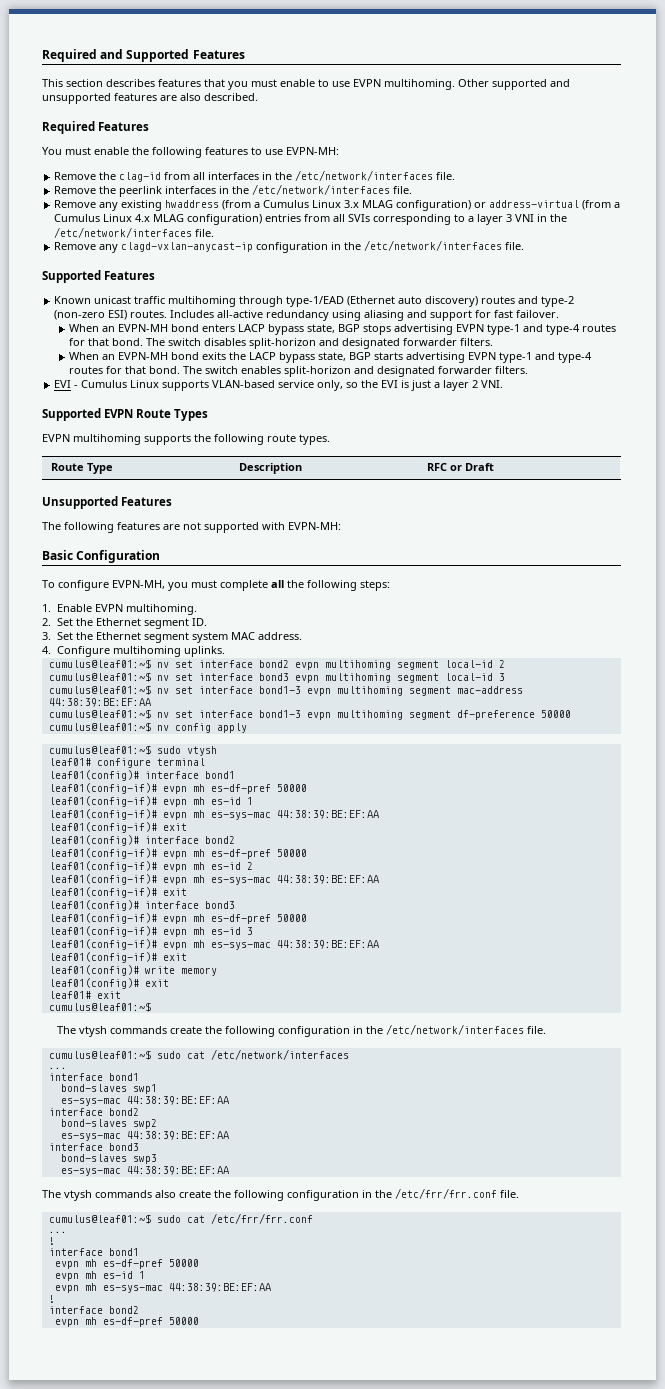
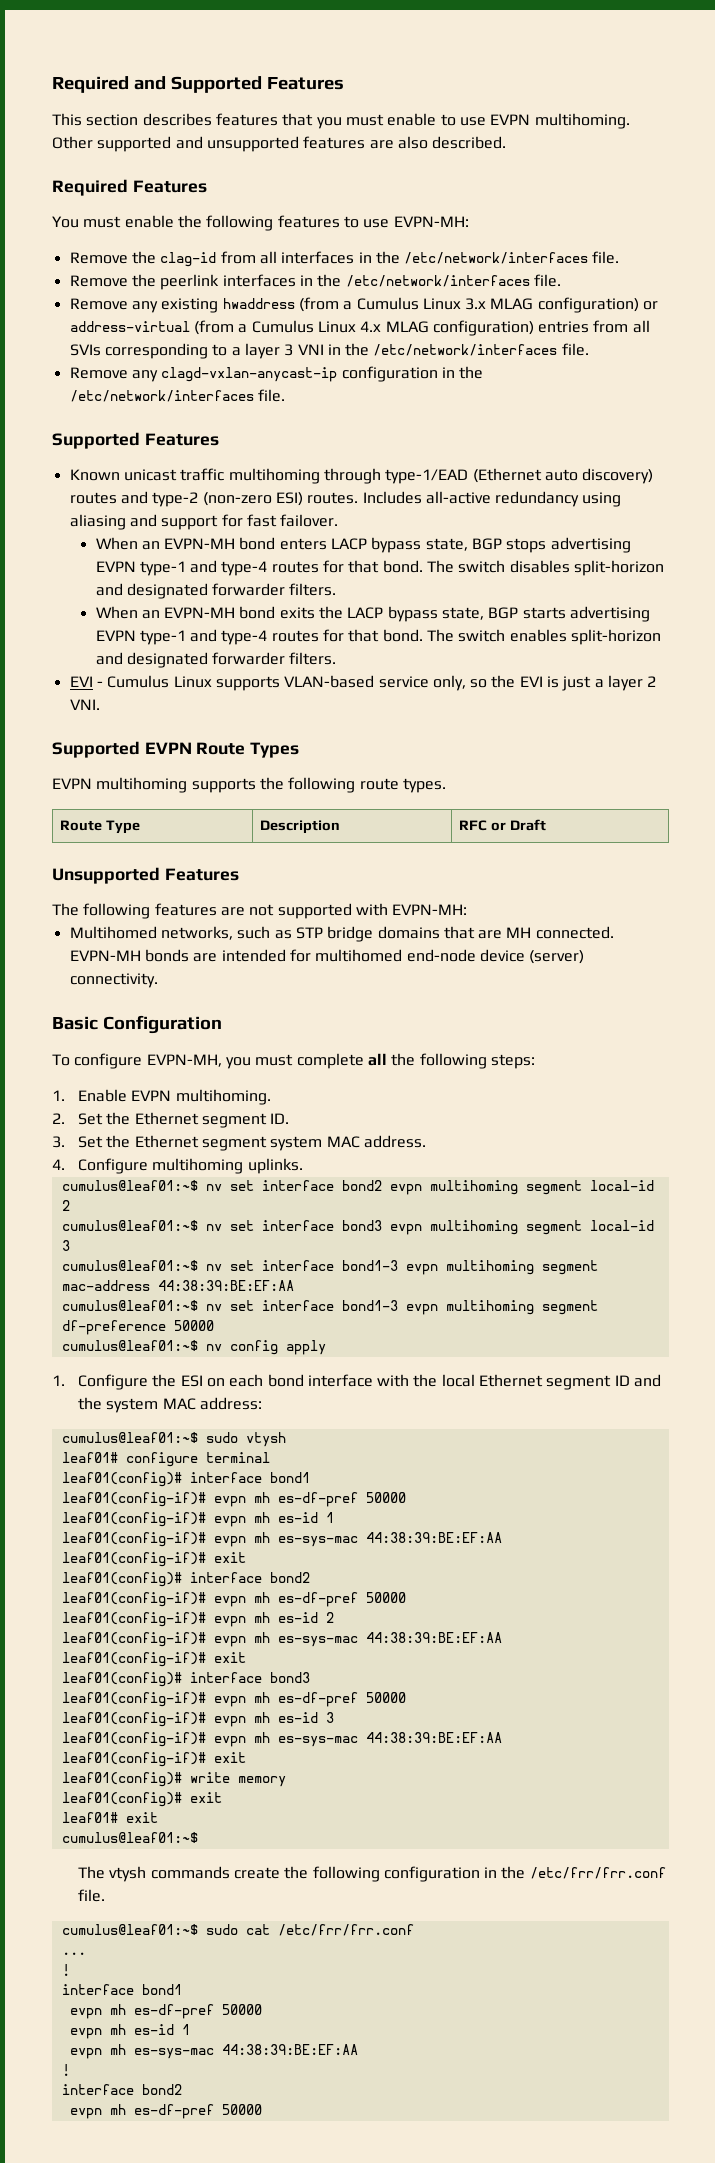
(341, 526) none -> [69,926,614,942] [69,949,585,964] [69,973,158,988] // Multihomed networks, such as STP bridge domains that are MH connected. EVPN-MH bonds are intended for multihomed end-node device (server) connectivity.
(247, 728) none -> [52,1374,662,1390] [77,1397,262,1413] // 1. Configure the ESI on each bond interface with the local Ethernet segment ID and the system MAC address:
[385,1024,546,1035] [48,1049,349,1060] [48,1067,67,1069] [48,1073,139,1081] [60,1084,157,1094] [60,1096,229,1106] [48,1108,139,1116] [60,1119,157,1129] [60,1131,229,1141] [48,1143,139,1151] [60,1154,157,1164] [60,1166,229,1176] [42,1190,392,1201] /etc/network/interfaces file. // cumulus@leaf01:~$ sudo cat /etc/network/interfaces // ... // interface bond1 // bond-slaves swp1 // es-sys-mac 44:38:39:BE:EF:AA // interface bond2 // bond-slaves swp2 // es-sys-mac 44:38:39:BE:EF:AA // interface bond3 // bond-slaves swp3 // es-sys-mac 44:38:39:BE:EF:AA // The vtysh commands also create the following configuration in the -> (526, 1872) none

